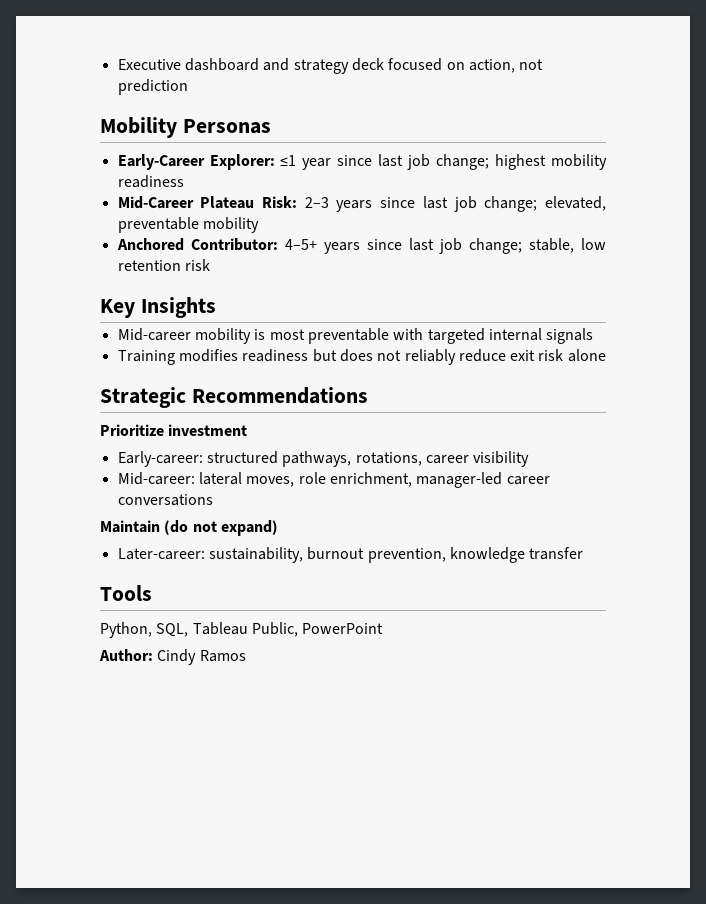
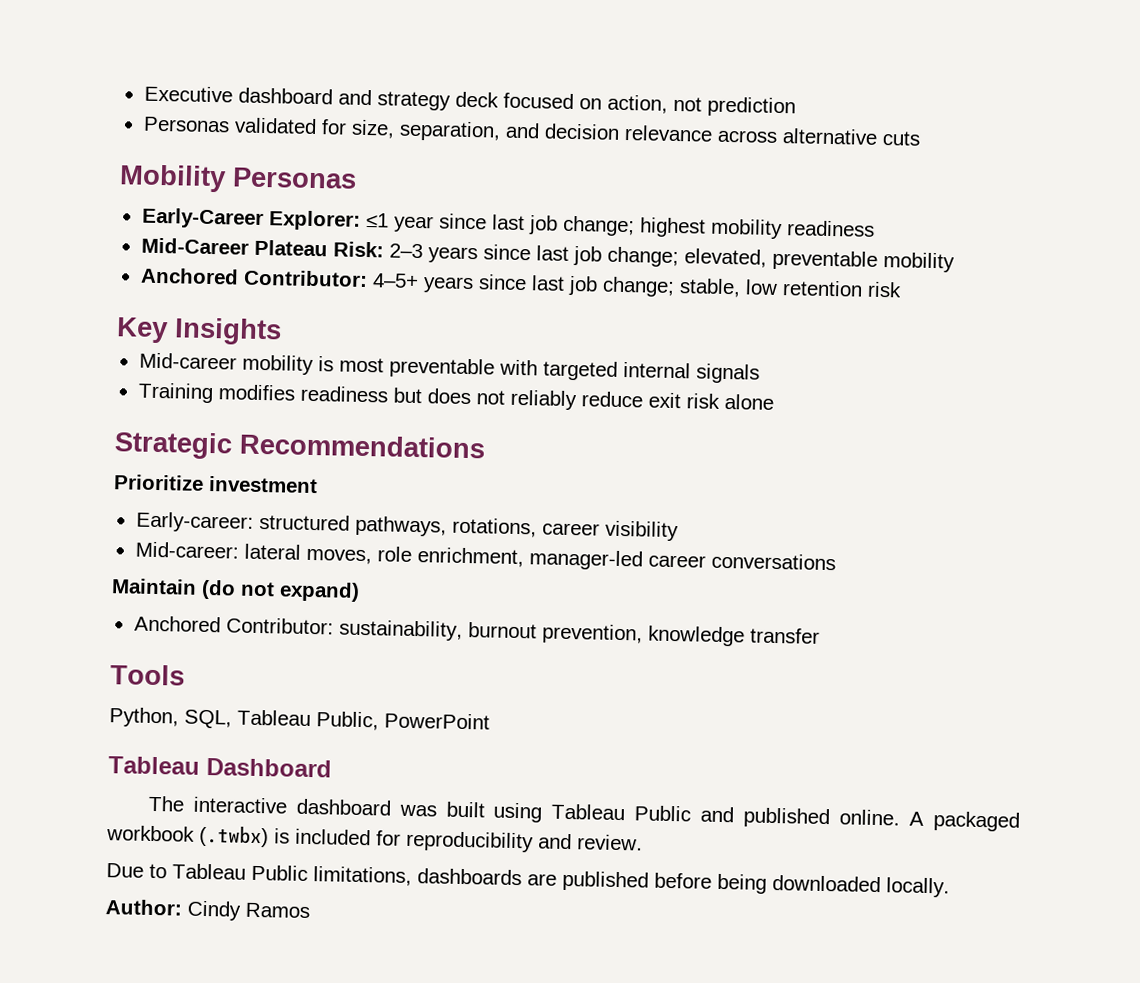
(188, 87) none -> [142,116,921,146] // Personas validated for size, separation, and decision relevance across alternative cuts
[117,548,205,560] Later-career: -> [133,615,334,635] Anchored Contributor:
(384, 628) none -> [108,756,332,778] [147,795,1020,832] [106,825,643,853] [106,863,950,898] // Tableau Dashboard // The interactive dashboard was built using Tableau Public and published online. A packaged workbook (.twbx) is included for reproducibility and review. // Due to Tableau Public limitations, dashboards are published before being downloaded locally.

